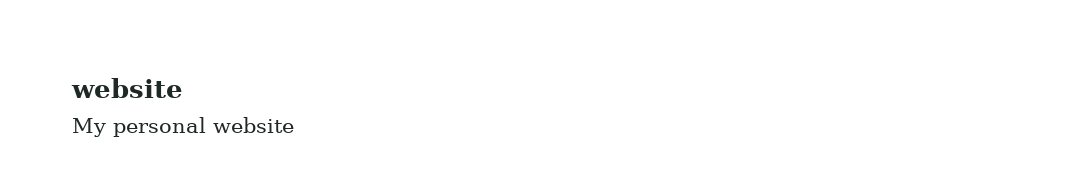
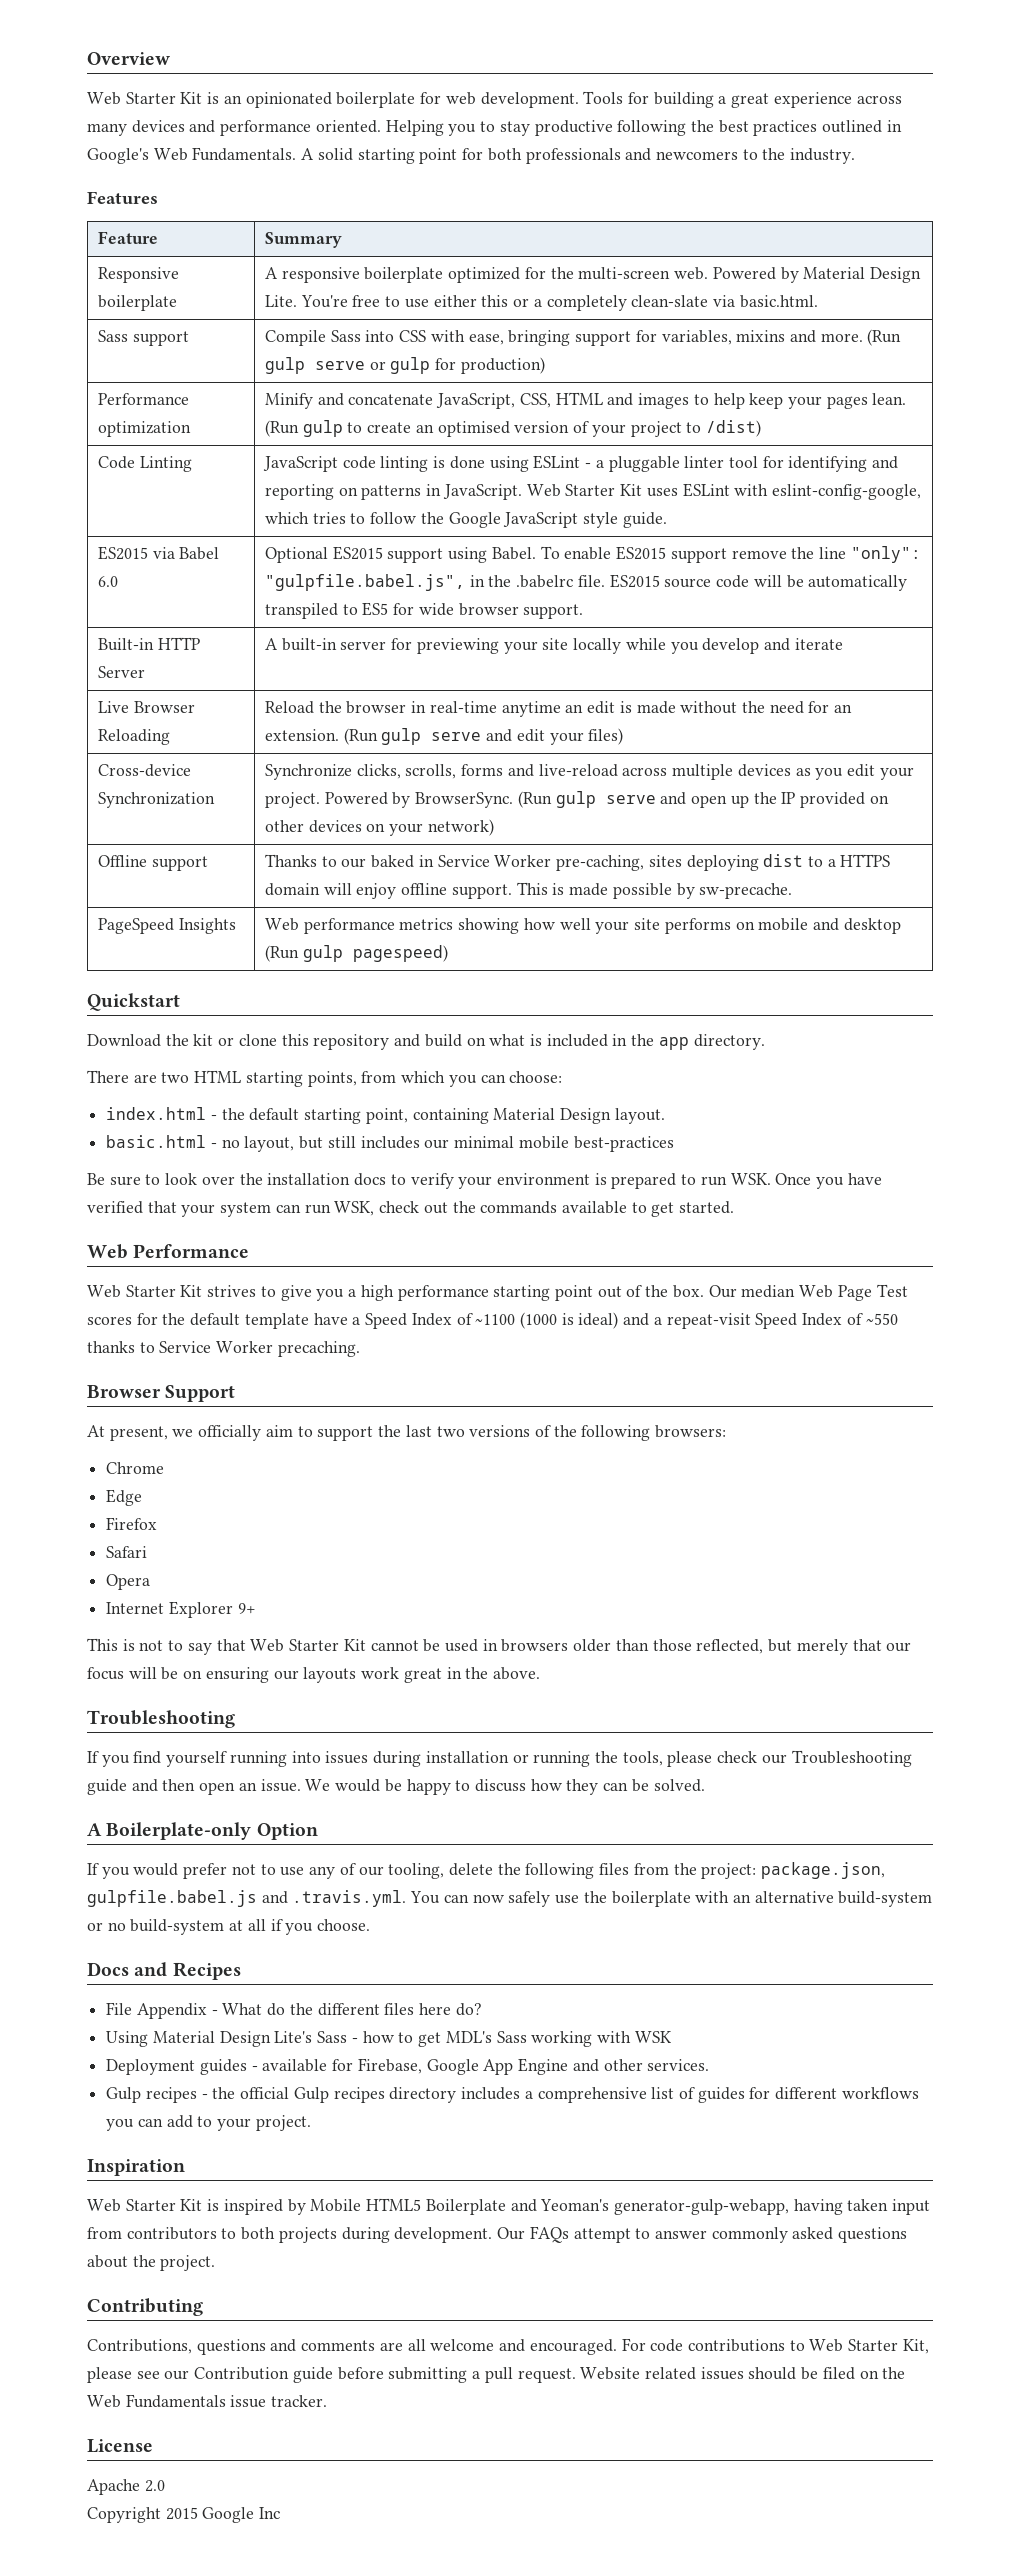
[71,78,183,98] [72,117,294,137] website // My personal website -> [87,52,170,65] [87,91,902,108] [87,120,902,136] [87,147,856,164] [87,191,158,205] [98,231,159,244] [265,232,343,248] [98,267,180,283] [98,295,178,311] [265,267,921,283] [265,295,818,311] [98,330,189,346] [265,329,902,346] [265,357,545,374] [98,393,190,405] [98,421,192,437] [265,392,907,409] [265,420,761,437] [98,456,192,472] [263,455,899,472] [265,483,921,500] [265,512,667,528] [98,546,220,560] [98,576,119,587] [265,546,921,563] [265,574,908,591] [265,602,584,619] [98,637,200,651] [98,666,146,678] [265,638,843,654] [98,701,195,713] [98,729,171,745] [265,701,853,717] [265,728,624,745] [98,764,192,777] [98,792,216,808] [265,764,914,780] [265,791,889,808] [265,819,494,836] [98,855,208,871] [265,854,891,871] [265,882,793,899] [98,918,236,934] [265,918,901,934] [265,945,448,962] [87,993,180,1011] [87,1034,765,1050] [87,1070,563,1087] [106,1107,665,1124] [106,1135,674,1152] [87,1173,882,1189] [87,1201,735,1217] [87,1244,250,1259] [87,1284,908,1301] [87,1312,898,1329] [87,1341,360,1357] [87,1385,236,1402] [87,1425,727,1441] [106,1462,165,1474] [106,1489,143,1506] [106,1517,158,1530] [106,1546,148,1558] [106,1574,151,1590] [106,1601,256,1618] [87,1638,912,1655] [87,1667,540,1683] [87,1710,235,1728] [87,1750,912,1767] [87,1779,705,1795] [87,1822,318,1840] [87,1862,886,1879] [87,1890,933,1907] [87,1919,371,1935] [87,1962,241,1980] [106,2002,482,2019] [106,2031,672,2047] [106,2058,710,2075] [106,2087,919,2103] [106,2115,311,2131] [87,2159,185,2176] [87,2198,931,2215] [87,2226,908,2243] [87,2255,216,2271] [87,2298,203,2316] [87,2338,929,2355] [87,2367,906,2383] [87,2394,328,2408] [87,2439,153,2453] [87,2479,165,2495] [87,2507,281,2523] Overview // Web Starter Kit is an opinionated boilerplate for web development. Tools for building a great experience across many devices and performance oriented. Helping you to stay productive following the best practices outlined in Google's Web Fundamentals. A solid starting point for both professionals and newcomers to the industry. // Features // Feature | Summary // Responsive boilerplate | A responsive boilerplate optimized for the multi-screen web. Powered by Material Design Lite. You're free to use either this or a completely clean-slate via basic.html. // Sass support | Compile Sass into CSS with ease, bringing support for variables, mixins and more. (Run gulp serve or gulp for production) // Performance optimization | Minify and concatenate JavaScript, CSS, HTML and images to help keep your pages lean. (Run gulp to create an optimised version of your project to /dist) // Code Linting | JavaScript code linting is done using ESLint - a pluggable linter tool for identifying and reporting on patterns in JavaScript. Web Starter Kit uses ESLint with eslint-config-google, which tries to follow the Google JavaScript style guide. // ES2015 via Babel 6.0 | Optional ES2015 support using Babel. To enable ES2015 support remove the line "only": "gulpfile.babel.js", in the .babelrc file. ES2015 source code will be automatically transpiled to ES5 for wide browser support. // Built-in HTTP Server | A built-in server for previewing your site locally while you develop and iterate // Live Browser Reloading | Reload the browser in real-time anytime an edit is made without the need for an extension. (Run gulp serve and edit your files) // Cross-device Synchronization | Synchronize clicks, scrolls, forms and live-reload across multiple devices as you edit your project. Powered by BrowserSync. (Run gulp serve and open up the IP provided on other devices on your network) // Offline support | Thanks to our baked in Service Worker pre-caching, sites deploying dist to a HTTPS domain will enjoy offline support. This is made possible by sw-precache. // PageSpeed Insights | Web performance metrics showing how well your site performs on mobile and desktop (Run gulp pagespeed) // Quickstart // Download the kit or clone this repository and build on what is included in the app directory. // There are two HTML starting points, from which you can choose: // index.html - the default starting point, containing Material Design layout. // basic.html - no layout, but still includes our minimal mobile best-practices // Be sure to look over the installation docs to verify your environment is prepared to run WSK. Once you have verified that your system can run WSK, check out the commands available to get started. // Web Performance // Web Starter Kit strives to give you a high performance starting point out of the box. Our median Web Page Test scores for the default template have a Speed Index of ~1100 (1000 is ideal) and a repeat-visit Speed Index of ~550 thanks to Service Worker precaching. // Browser Support // At present, we officially aim to support the last two versions of the following browsers: // Chrome // Edge // Firefox // Safari // Opera // Internet Explorer 9+ // This is not to say that Web Starter Kit cannot be used in browsers older than those reflected, but merely that our focus will be on ensuring our layouts work great in the above. // Troubleshooting // If you find yourself running into issues during installation or running the tools, please check our Troubleshooting guide and then open an issue. We would be happy to discuss how they can be solved. // A Boilerplate-only Option // If you would prefer not to use any of our tooling, delete the following files from the project: package.json, gulpfile.babel.js and .travis.yml. You can now safely use the boilerplate with an alternative build-system or no build-system at all if you choose. // Docs and Recipes // File Appendix - What do the different files here do? // Using Material Design Lite's Sass - how to get MDL's Sass working with WSK // Deployment guides - available for Firebase, Google App Engine and other services. // Gulp recipes - the official Gulp recipes directory includes a comprehensive list of guides for different workflows you can add to your project. // Inspiration // Web Starter Kit is inspired by Mobile HTML5 Boilerplate and Yeoman's generator-gulp-webapp, having taken input from contributors to both projects during development. Our FAQs attempt to answer commonly asked questions about the project. // Contributing // Contributions, questions and comments are all welcome and encouraged. For code contributions to Web Starter Kit, please see our Contribution guide before submitting a pull request. Website related issues should be filed on the Web Fundamentals issue tracker. // License // Apache 2.0 // Copyright 2015 Google Inc

